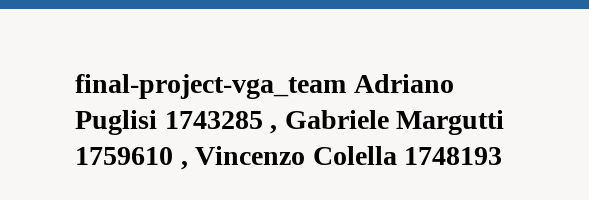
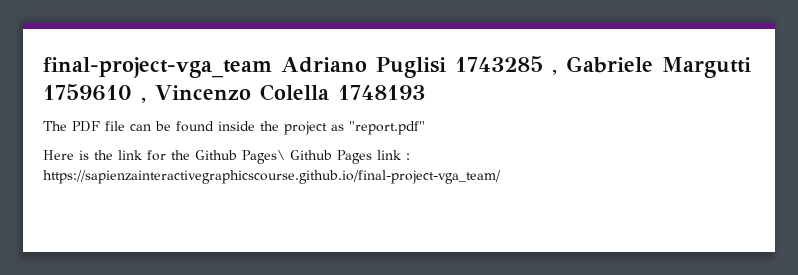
(503, 156) none -> [43,121,425,135] [43,150,410,164] [43,170,501,184] // The PDF file can be found inside the project as "report.pdf" // Here is the link for the Github Pages\ Github Pages link : https://sapienzainteractivegraphicscourse.github.io/final-project-vga_team/

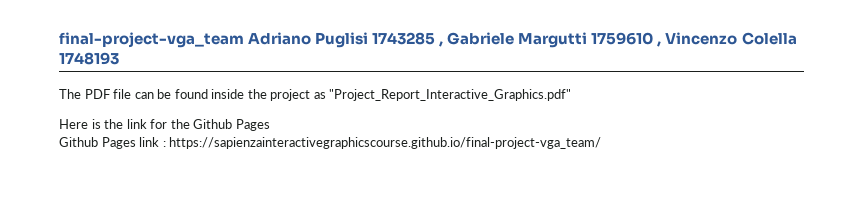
[349,121,425,135] "report.pdf" -> [329,89,572,101] "Project_Report_Interactive_Graphics.pdf"
[242,150,285,164] Pages\ -> [235,119,270,131] Pages //

